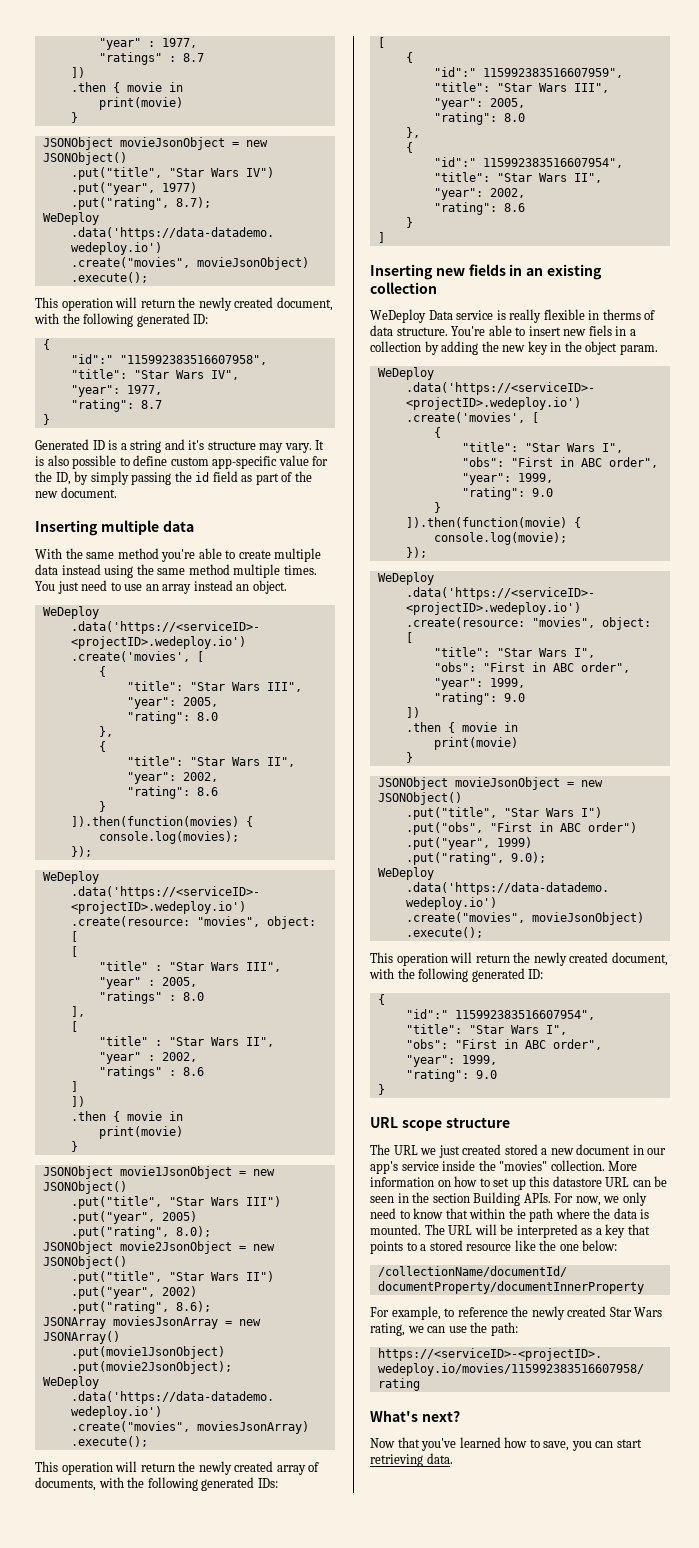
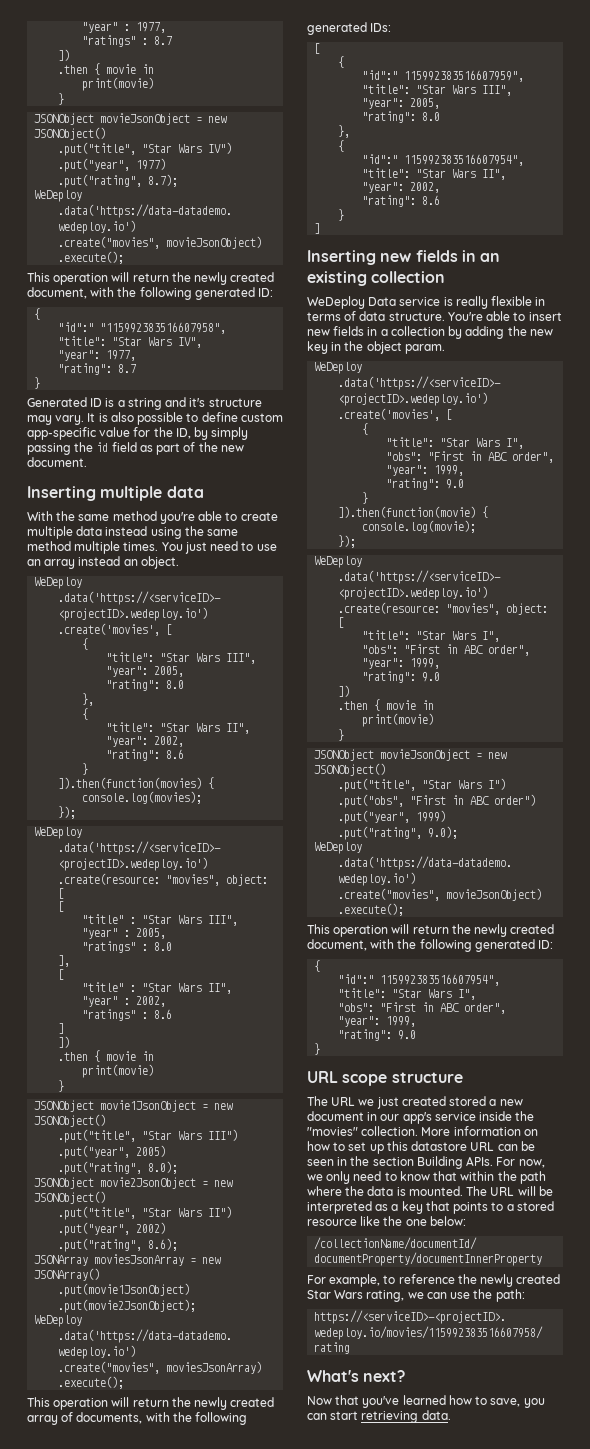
[602,309,641,320] therms -> [307,312,341,321] terms
[588,325,612,336] fiels -> [333,326,365,336] fields

